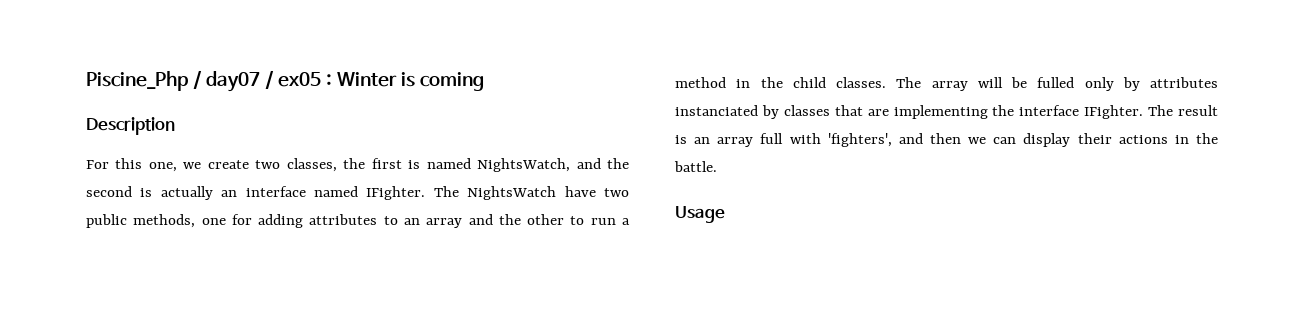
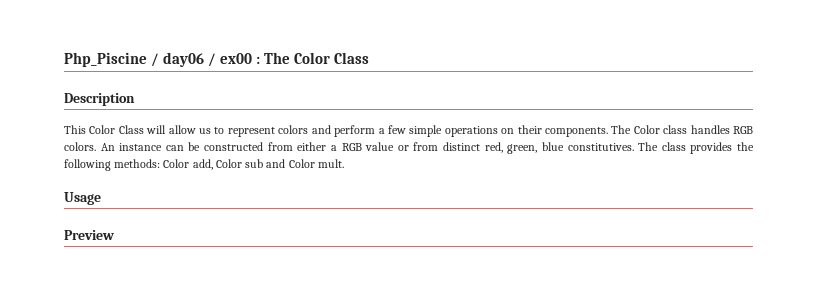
[86,70,484,92] [86,117,175,135] [86,158,629,172] [86,186,629,200] [86,214,630,228] [675,77,1218,91] [675,105,1218,119] [675,133,1218,147] [674,161,717,172] Piscine_Php / day07 / ex05 : Winter is coming // Description // For this one, we create two classes, the first is named NightsWatch, and the second is actually an interface named IFighter. The NightsWatch have two public methods, one for adding attributes to an array and the other to run a method in the child classes. The array will be fulled only by attributes instanciated by classes that are implementing the interface IFighter. The result is an array full with 'fighters', and then we can display their actions in the battle. -> [64,52,370,67] [64,93,135,106] [64,125,753,137] [64,142,754,154] [64,159,344,171] Php_Piscine / day06 / ex00 : The Color Class // Description // This Color Class will allow us to represent colors and perform a few simple operations on their components. The Color class handles RGB colors. An instance can be constructed from either a RGB value or from distinct red, green, blue constitutives. The class provides the following methods: Color add, Color sub and Color mult.
(725, 214) none -> [64,230,114,240] // Preview

